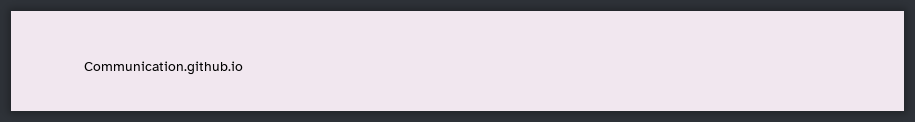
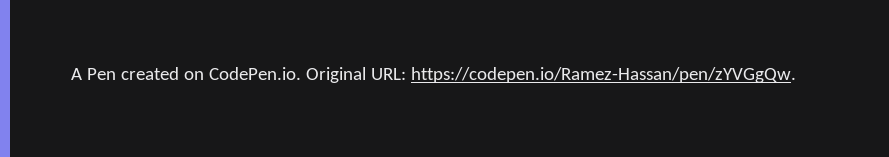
[84,61,243,75] Communication.github.io -> [71,67,796,83] A Pen created on CodePen.io. Original URL: https://codepen.io/Ramez-Hassan/pen/zYVGgQw.

